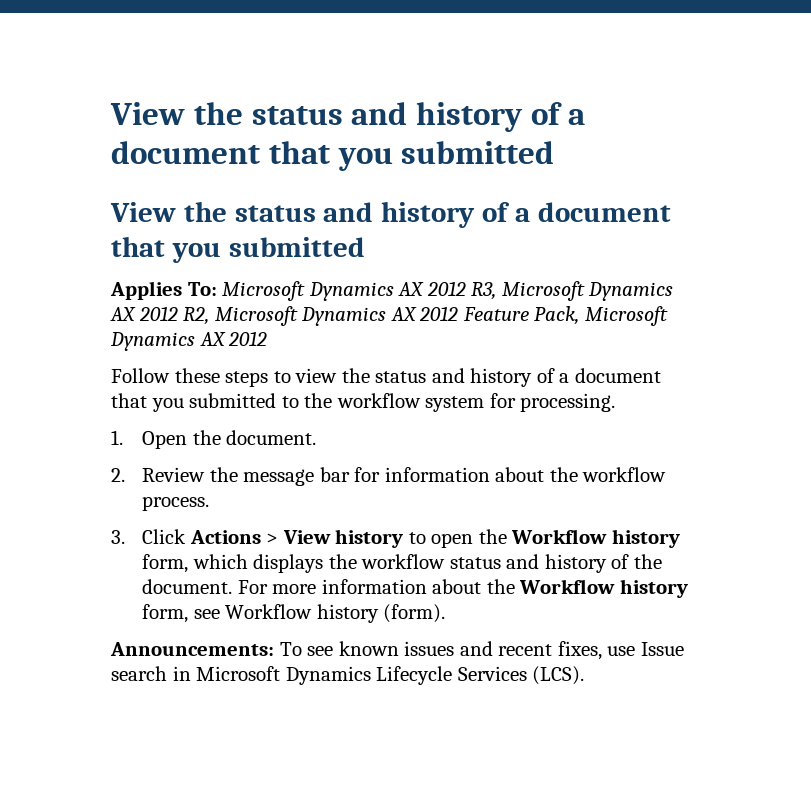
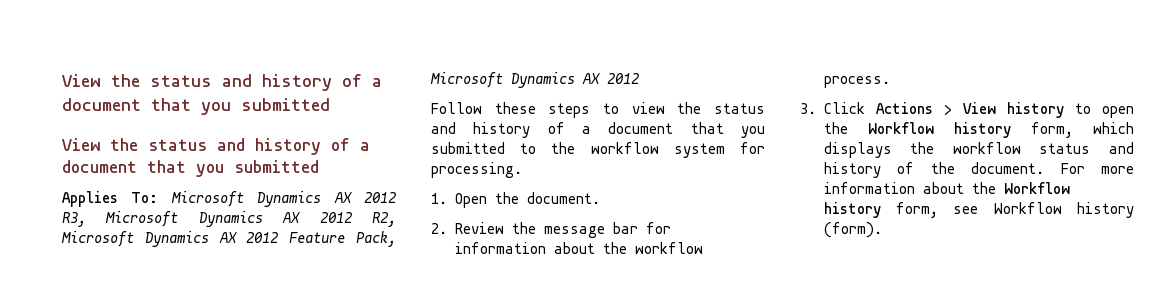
[110,641,684,660] [111,666,585,685] // Announcements: To see known issues and recent fixes, use Issue search in Microsoft Dynamics Lifecycle Services (LCS). -> (882, 230) none

